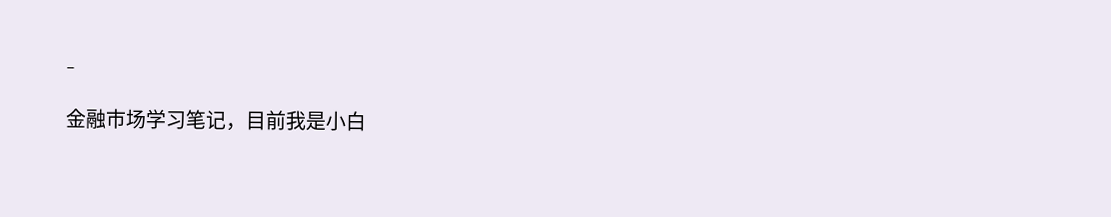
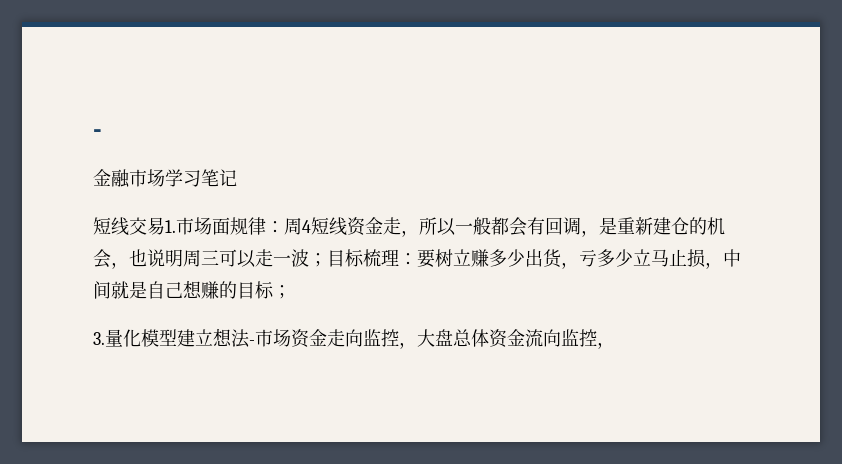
[225,110,366,132] ，目前我是小白 -> [93,217,725,237] [93,249,741,269] [93,280,291,299] [93,328,615,349] // 短线交易1.市场面规律：周4短线资金走，所以一般都会有回调，是重新建仓的机会，也说明周三可以走一波；目标梳理：要树立赚多少出货，亏多少立马止损，中间就是自己想赚的目标； // 3.量化模型建立想法-市场资金走向监控，大盘总体资金流向监控，

